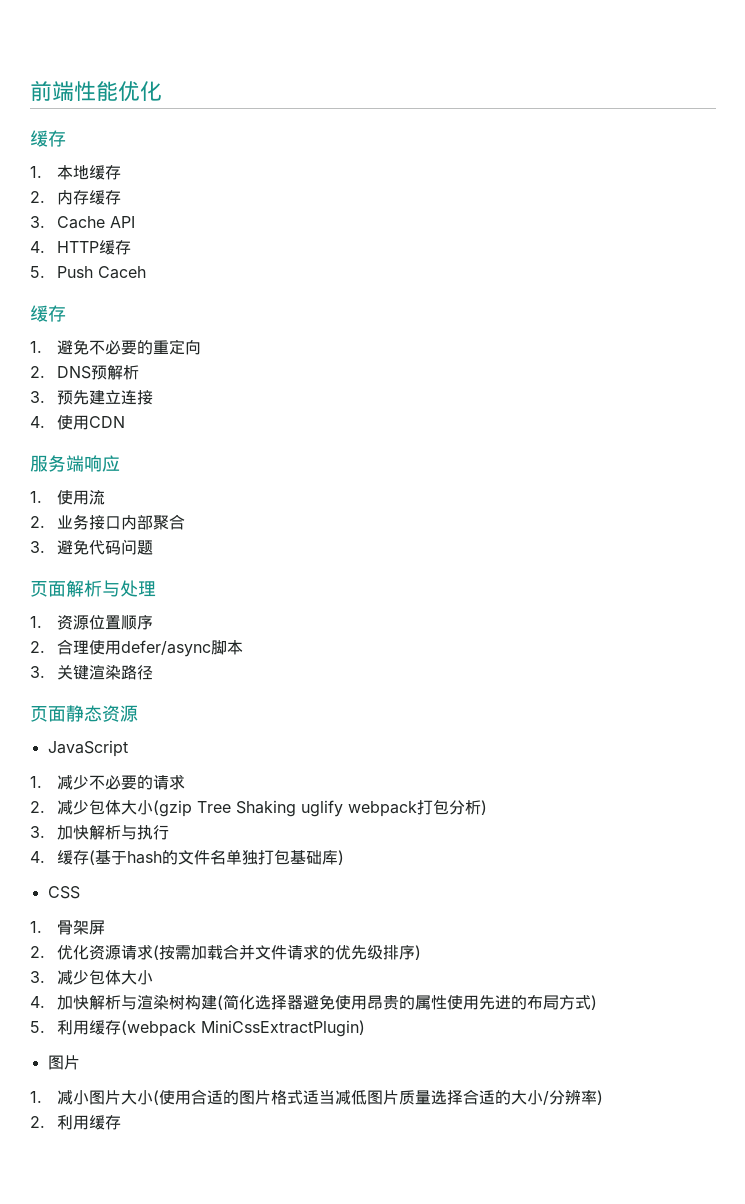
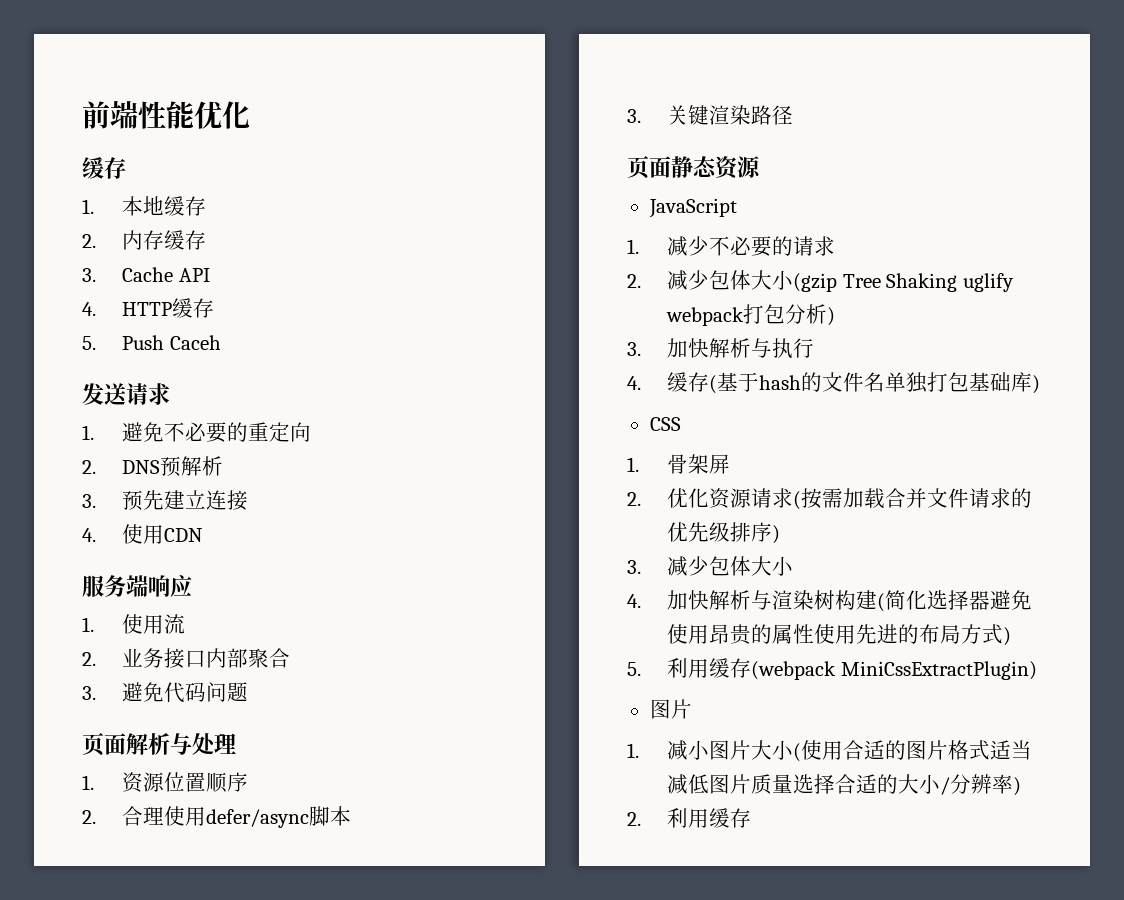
[30,305,66,322] 缓存 -> [82,383,170,405] 发送请求

